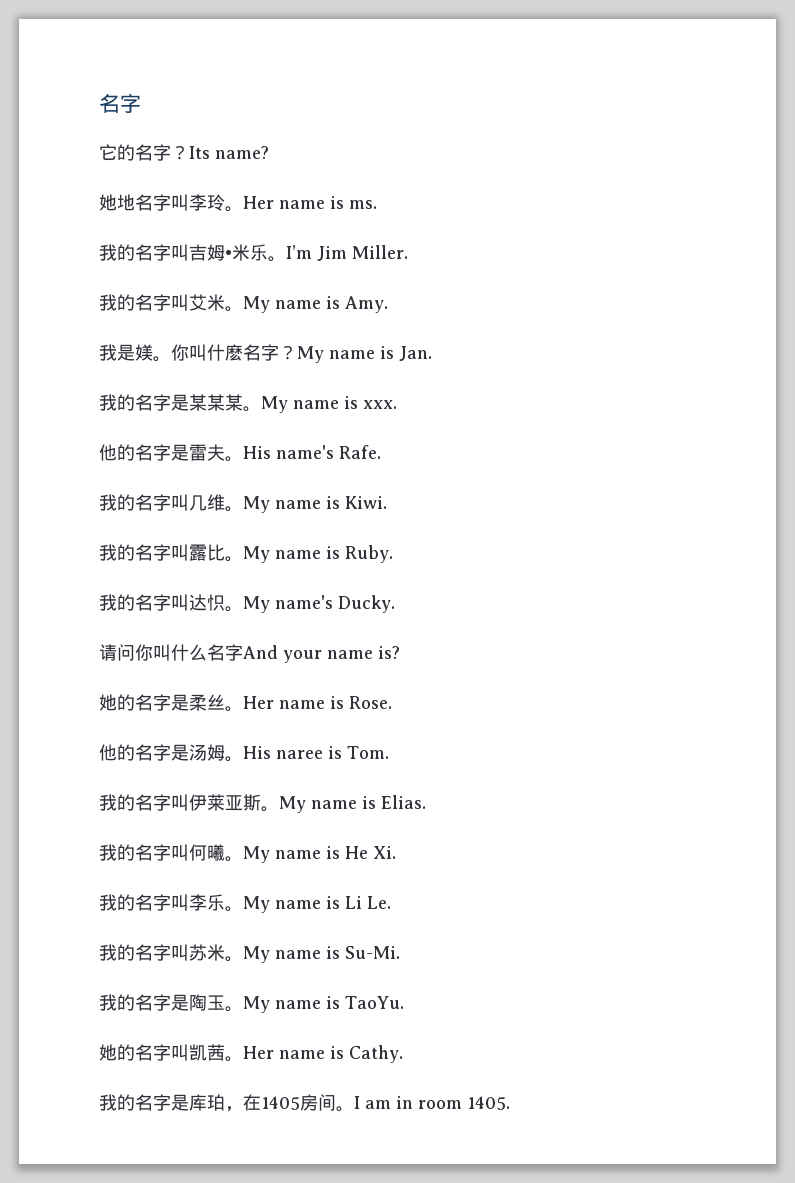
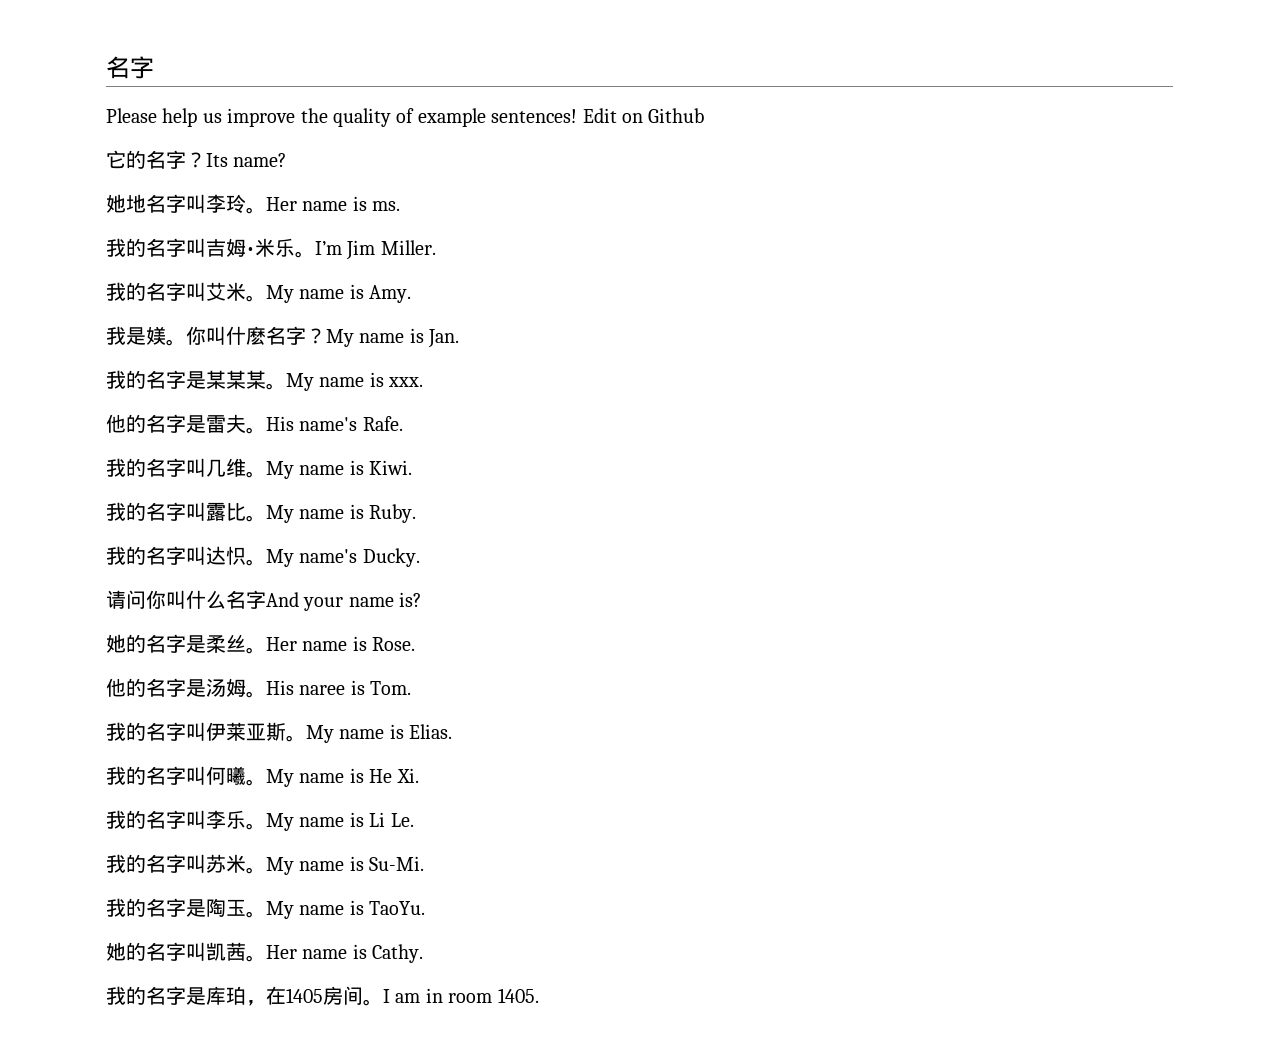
[99,93,141,113] 名字 -> [106,56,154,79] [106,108,705,127] 名字 // Please help us improve the quality of example sentences! Edit on Github

